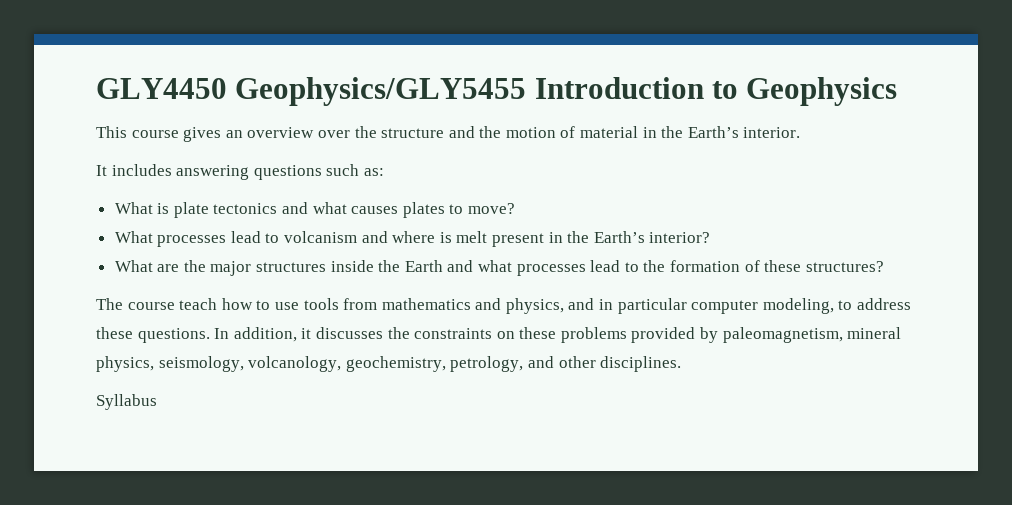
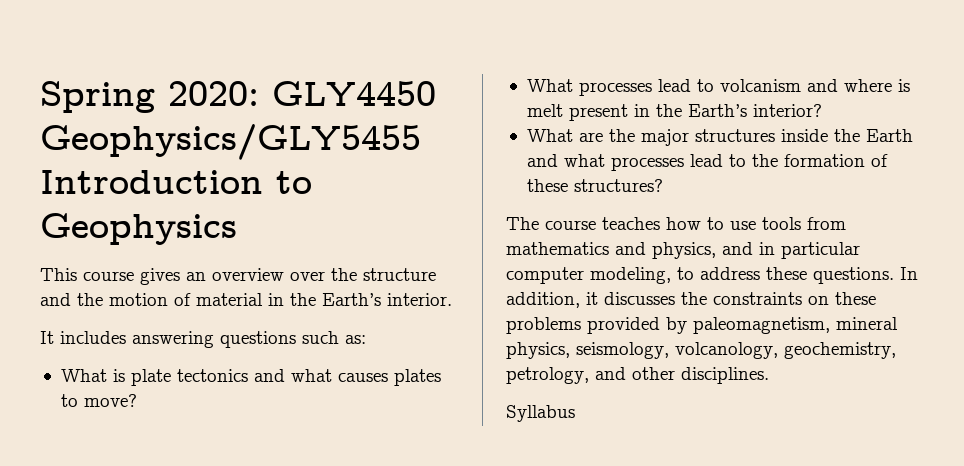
(96, 88) none -> [40,81,259,113] Spring 2020:
[179,298,218,310] teach -> [602,217,660,230] teaches

